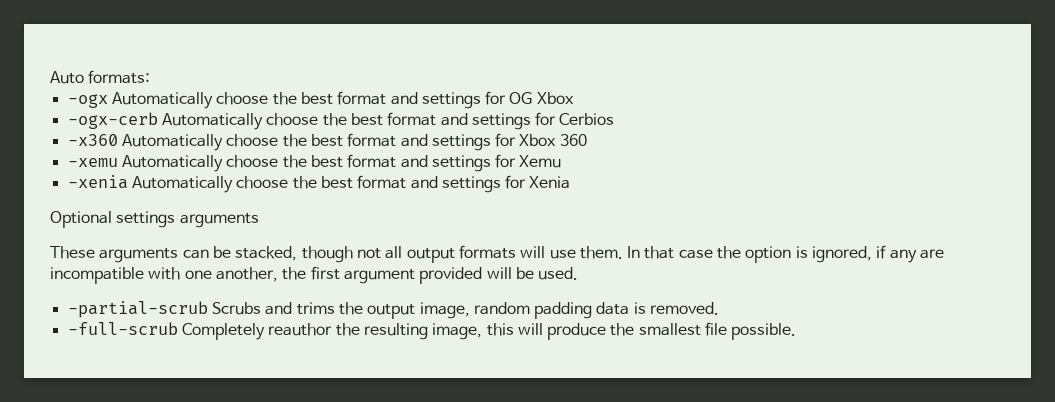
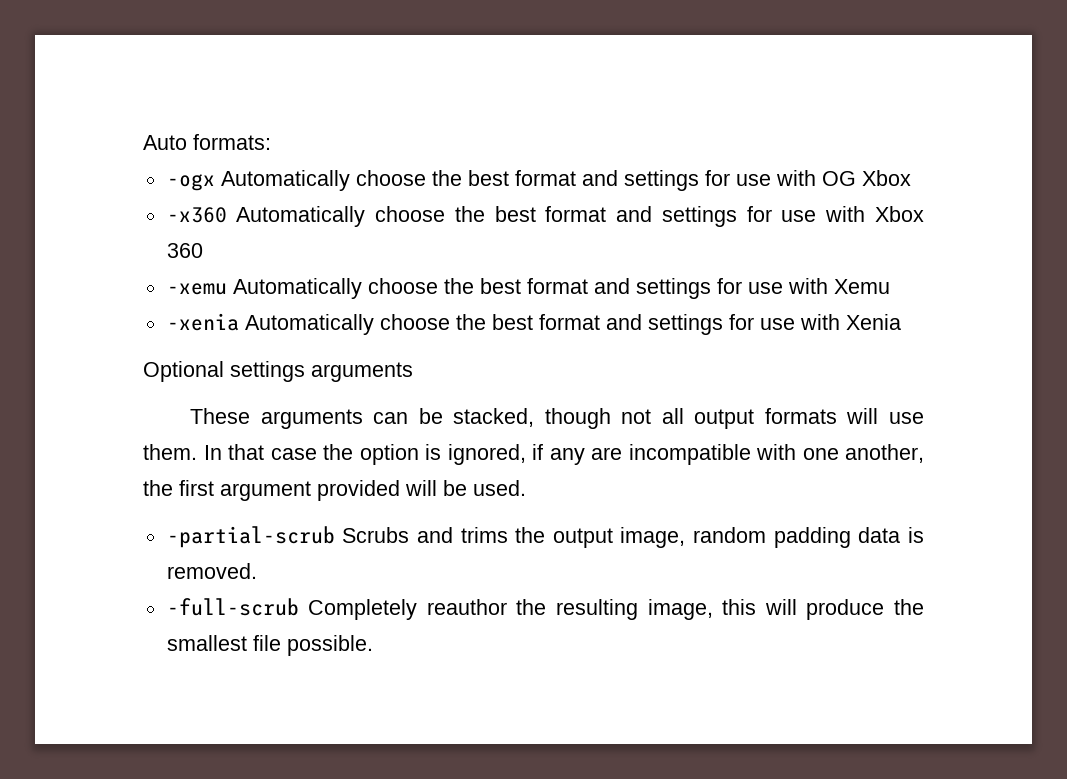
(507, 98) none -> [735,170,816,186] use with
[67,112,615,130] // -ogx-cerb Automatically choose the best format and settings for Cerbios -> (911, 178) none
(517, 140) none -> [781,206,866,222] use with
(517, 161) none -> [747,278,828,294] use with
(527, 182) none -> [759,314,840,330] use with

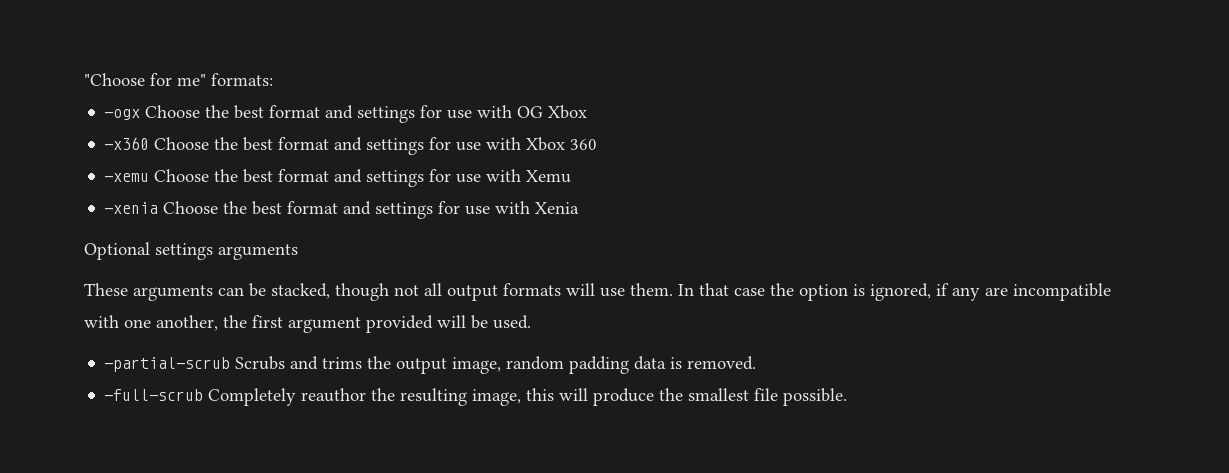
[143,135,187,150] Auto -> [84,73,206,86] "Choose for me"
[220,170,426,191] Automatically choose -> [145,105,201,118] Choose
[236,206,446,227] Automatically choose -> [154,137,210,150] Choose
[232,278,438,299] Automatically choose -> [154,169,210,182] Choose
[244,314,450,335] Automatically choose -> [163,201,219,214] Choose

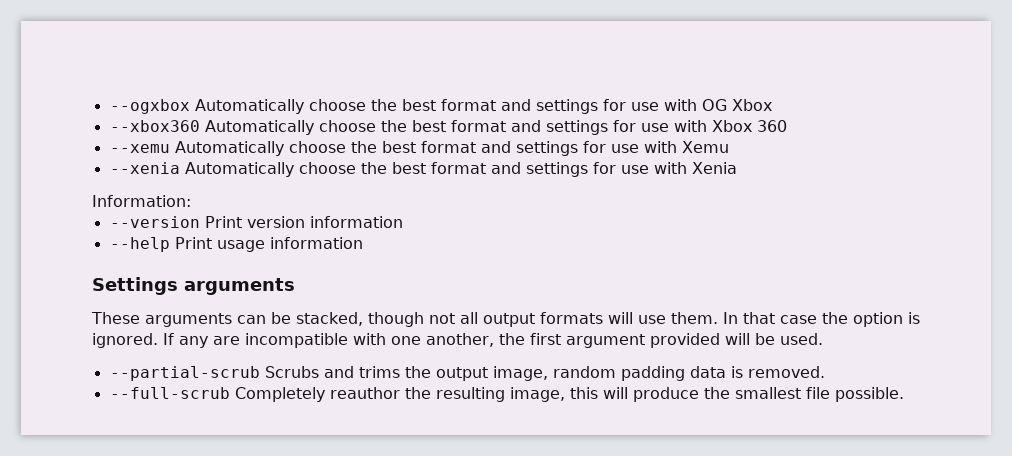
[84,73,273,86] [104,105,201,120] "Choose for me" formats: // -ogx Choose -> [109,99,366,114] --ogxbox Automatically choose
[104,137,210,150] -x360 Choose -> [109,120,376,135] --xbox360 Automatically choose
[104,169,210,182] -xemu Choose -> [109,141,346,156] --xemu Automatically choose
[104,201,219,214] -xenia Choose -> [109,162,356,177] --xenia Automatically choose
[84,242,213,260] Optional settings -> [92,195,191,207] [109,216,403,228] [109,237,363,252] [92,277,178,295] Information: // --version Print version information // --help Print usage information // Settings
[870,283,949,301] ignored, if -> [92,333,174,348] ignored. If
[104,357,231,372] -partial-scrub -> [109,366,260,381] --partial-scrub
[104,389,204,401] -full-scrub -> [109,387,230,399] --full-scrub

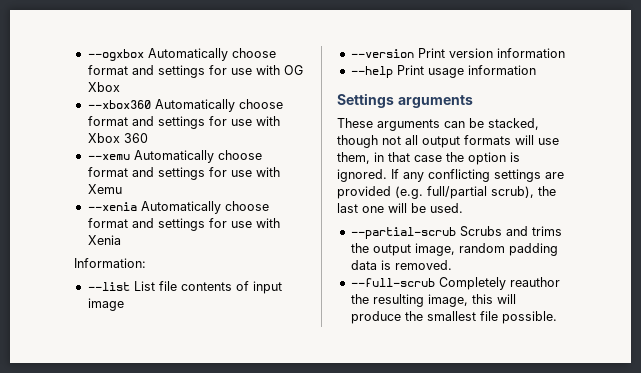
[370,99,436,111] the best -> (276, 53) none
[380,120,446,132] the best -> (283, 104) none
[350,141,416,153] the best -> (262, 155) none
[360,162,426,174] the best -> (269, 206) none
(191, 201) none -> [87,281,282,294] [87,298,124,311] // --list List file contents of input image
[671,312,738,324] them. In -> [337,152,384,164] them, in
[213,333,720,348] are incompatible with one another, the first argument provided -> [428,169,564,182] [337,186,556,199] [337,203,384,213] conflicting settings are provided (e.g. full/partial scrub), the last one

